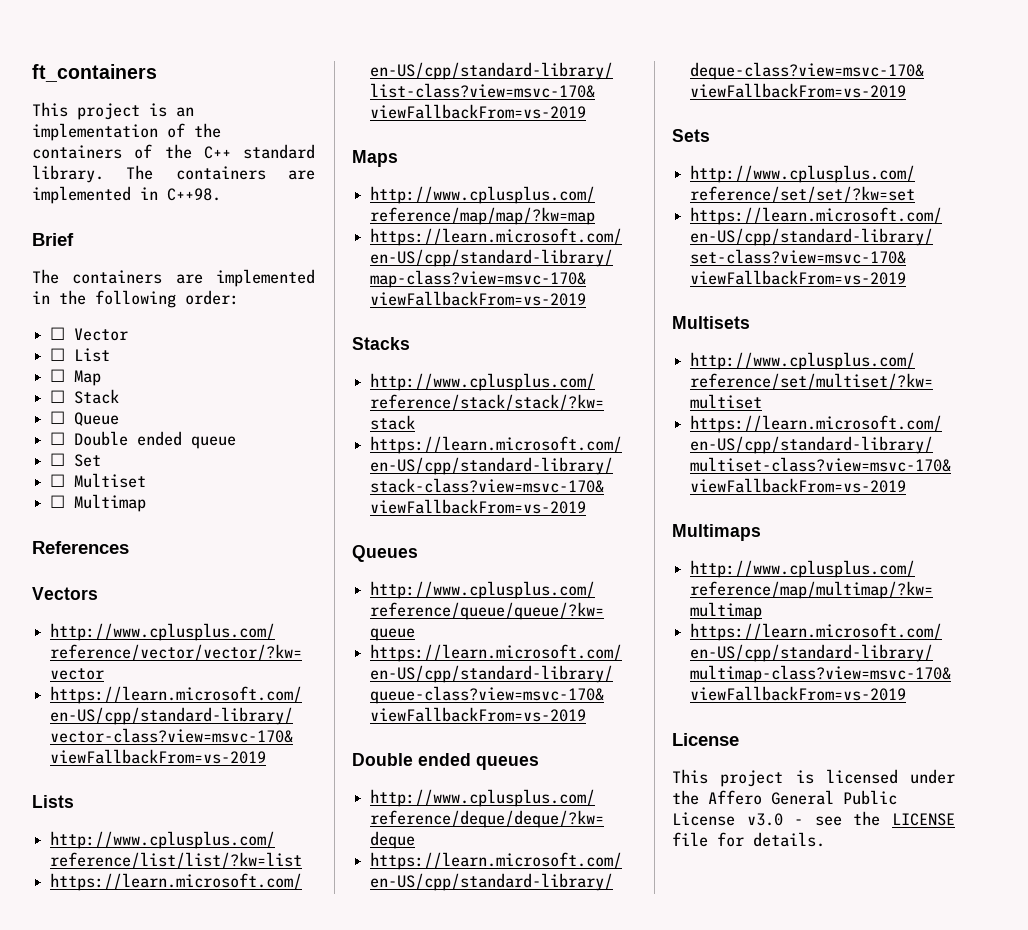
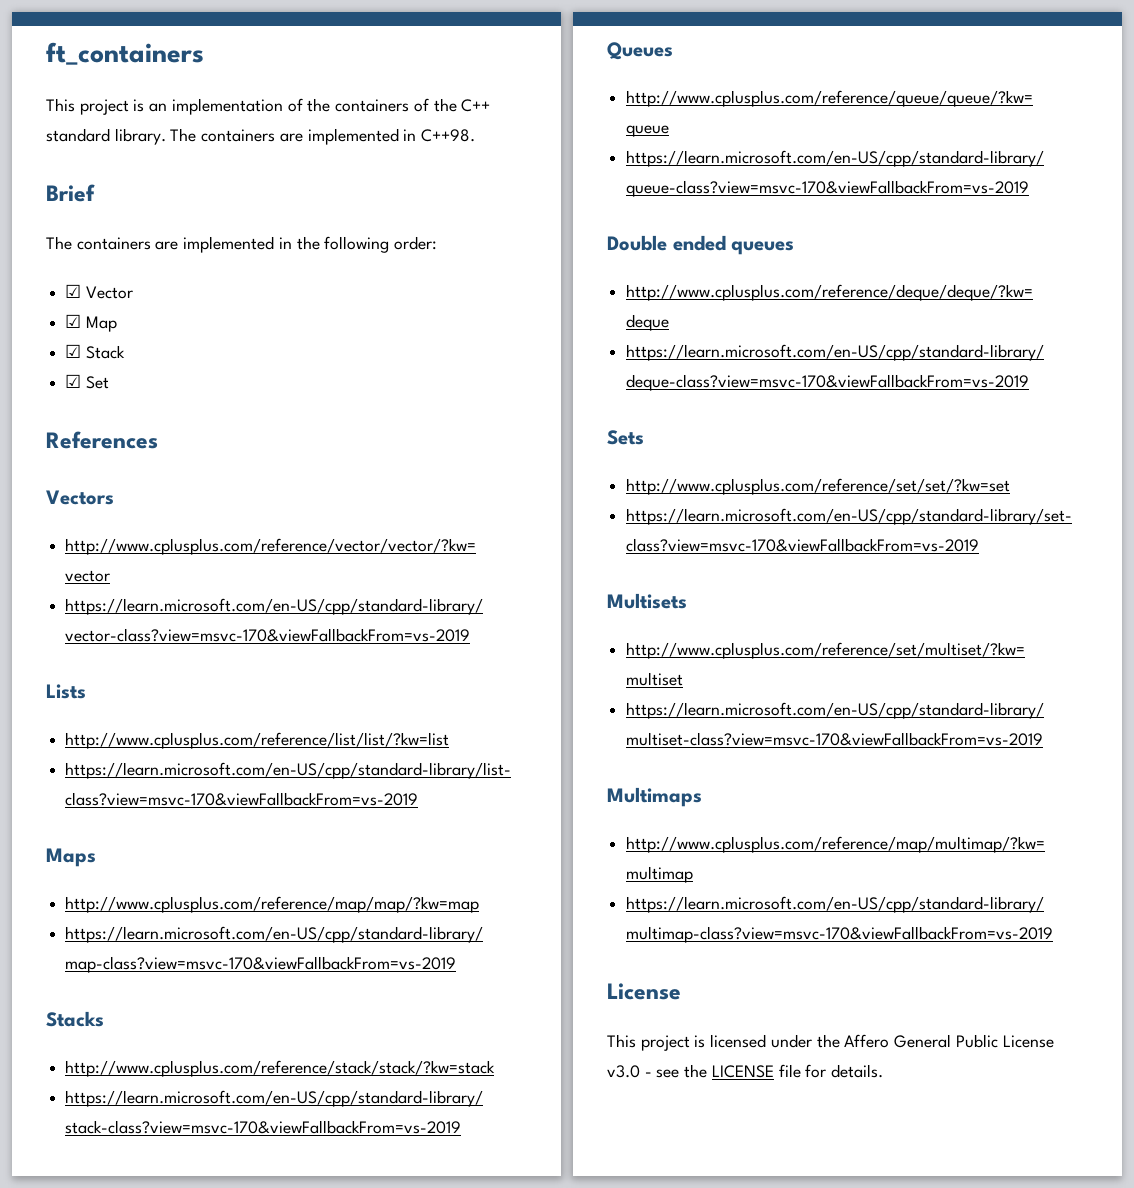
[50,327,66,340] ☐ -> [65,284,82,298] ☑
[50,348,111,362] [50,369,66,382] ☐ List // ☐ -> [65,314,82,328] ☑
[50,390,66,403] ☐ -> [65,344,82,358] ☑
[50,411,120,426] [50,431,237,449] [50,453,102,467] [50,473,147,488] [50,494,147,512] ☐ Queue // ☐ Double ended queue // ☐ Set // ☐ Multiset // ☐ Multimap -> [65,374,109,389] ☑ Set

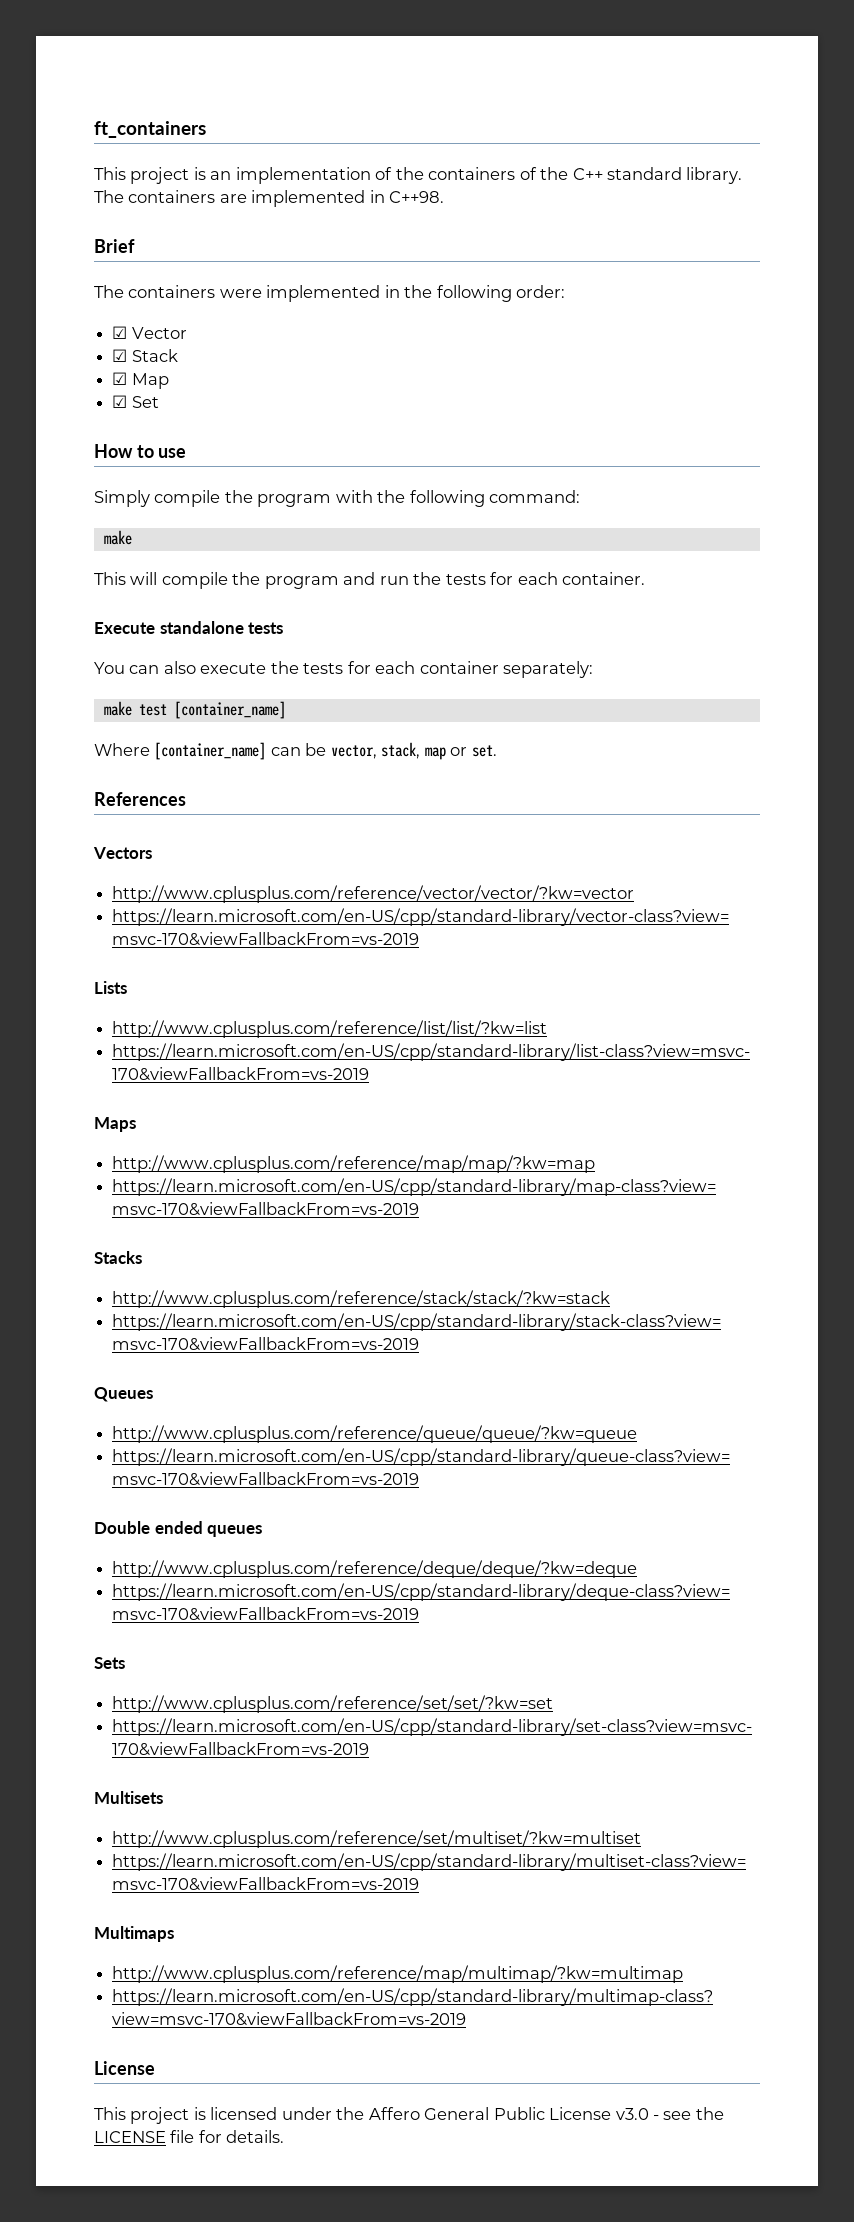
[155,241,179,250] are -> [219,289,262,298] were
(133, 292) none -> [112,349,178,362] // ☑ Stack
[85,345,125,359] [65,374,109,389] Stack // ☑ Set -> [131,396,159,408] [94,444,187,458] [94,490,581,507] [103,530,132,545] [94,572,646,589] [94,621,284,634] [94,661,594,678] [103,701,286,719] [94,742,497,760] Set // How to use // Simply compile the program with the following command: // make // This will compile the program and run the tests for each container. // Execute standalone tests // You can also execute the tests for each container separately: // make test [container_name] // Where [container_name] can be vector, stack, map or set.

